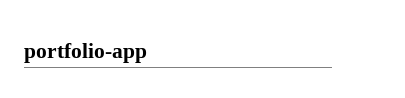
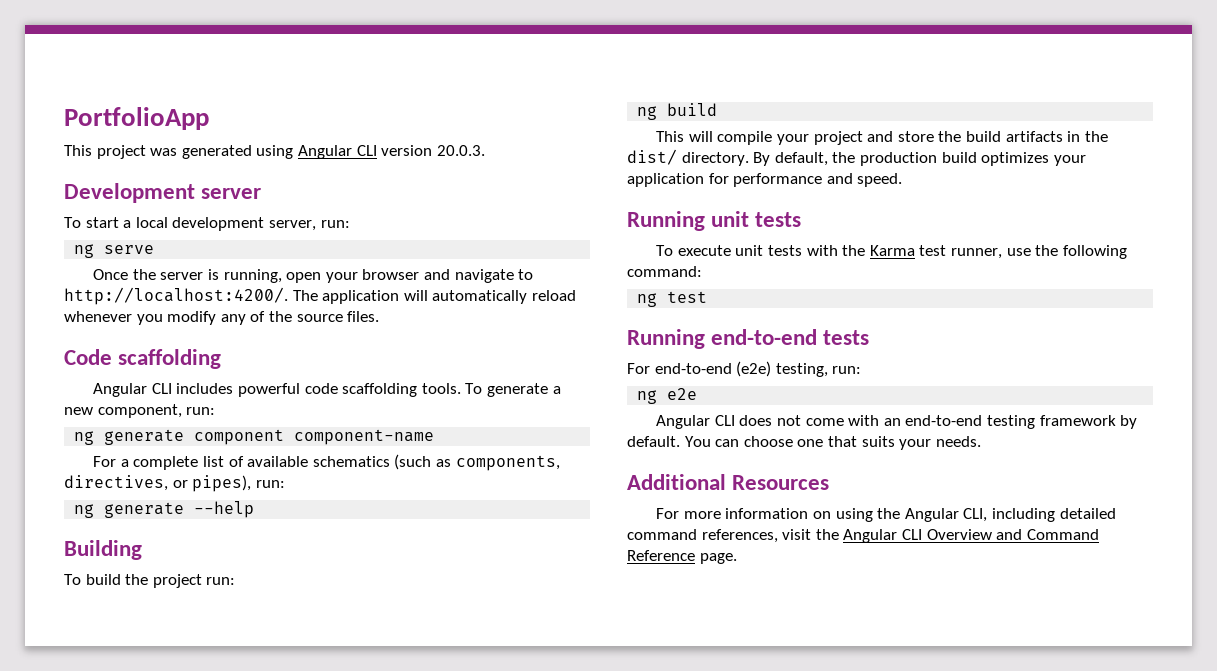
[24,43,147,63] portfolio-app -> [64,107,209,130] [64,145,485,159] [64,183,262,203] [64,217,350,231] [74,244,155,258] [93,269,534,283] [64,287,576,305] [64,311,380,325] [64,349,222,369] [93,383,561,397] [64,404,216,418] [74,429,435,445] [93,454,560,471] [64,475,285,492] [74,501,255,518] [64,540,142,560] [64,574,236,588] [637,103,718,120] [656,131,1108,145] [627,149,1086,166] [627,173,903,187] [627,211,802,231] [656,245,1127,259] [627,266,702,277] [637,291,708,307] [627,329,870,349] [627,361,862,377] [637,388,698,404] [656,415,1138,429] [627,436,981,450] [627,474,830,490] [656,508,1116,522] [627,529,1099,543] [627,550,737,564] PortfolioApp // This project was generated using Angular CLI version 20.0.3. // Development server // To start a local development server, run: // ng serve // Once the server is running, open your browser and navigate to http://localhost:4200/. The application will automatically reload whenever you modify any of the source files. // Code scaffolding // Angular CLI includes powerful code scaffolding tools. To generate a new component, run: // ng generate component component-name // For a complete list of available schematics (such as components, directives, or pipes), run: // ng generate --help // Building // To build the project run: // ng build // This will compile your project and store the build artifacts in the dist/ directory. By default, the production build optimizes your application for performance and speed. // Running unit tests // To execute unit tests with the Karma test runner, use the following command: // ng test // Running end-to-end tests // For end-to-end (e2e) testing, run: // ng e2e // Angular CLI does not come with an end-to-end testing framework by default. You can choose one that suits your needs. // Additional Resources // For more information on using the Angular CLI, including detailed command references, visit the Angular CLI Overview and Command Reference page.

